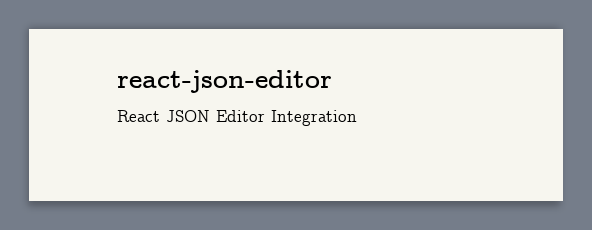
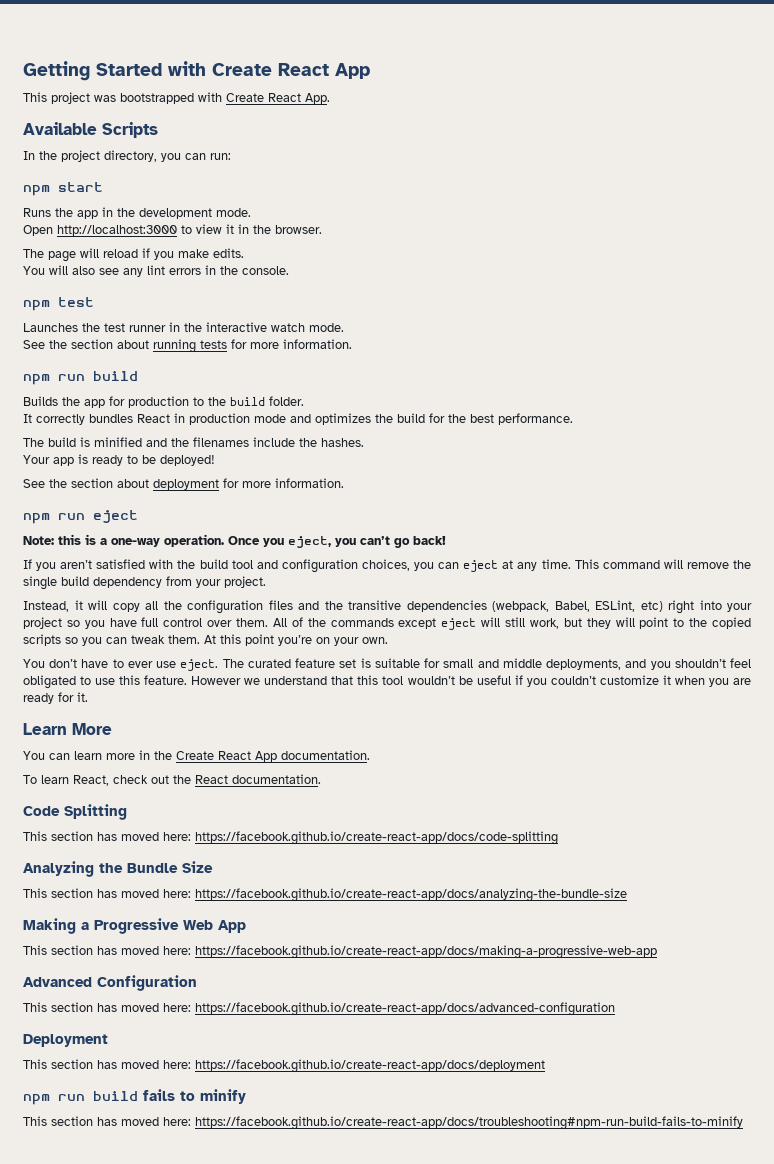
[117,70,332,93] [117,110,357,126] react-json-editor // React JSON Editor Integration -> [23,61,370,81] [23,92,330,104] [23,122,158,138] [23,150,231,162] [23,182,103,196] [23,207,251,219] [23,224,322,236] [23,248,244,262] [23,265,289,277] [23,297,94,311] [23,322,344,332] [23,339,352,353] [23,371,138,385] [23,396,304,408] [23,413,573,425] [23,437,364,447] [23,454,215,466] [23,478,344,490] [23,510,138,524] [23,534,446,548] [23,559,751,573] [23,576,266,590] [23,600,752,614] [23,617,751,630] [23,634,388,646] [23,658,751,671] [23,675,751,689] [23,692,88,704] [23,723,112,735] [23,750,370,762] [23,774,321,786] [23,804,127,820] [23,831,558,845] [23,861,213,877] [23,888,627,902] [23,918,246,934] [23,945,657,959] [23,975,197,991] [23,1002,615,1016] [23,1034,108,1047] [23,1059,545,1073] [23,1089,246,1105] [23,1116,743,1130] Getting Started with Create React App // This project was bootstrapped with Create React App. // Available Scripts // In the project directory, you can run: // npm start // Runs the app in the development mode. // Open http://localhost:3000 to view it in the browser. // The page will reload if you make edits. // You will also see any lint errors in the console. // npm test // Launches the test runner in the interactive watch mode. // See the section about running tests for more information. // npm run build // Builds the app for production to the build folder. // It correctly bundles React in production mode and optimizes the build for the best performance. // The build is minified and the filenames include the hashes. // Your app is ready to be deployed! // See the section about deployment for more information. // npm run eject // Note: this is a one-way operation. Once you eject, you can’t go back! // If you aren’t satisfied with the build tool and configuration choices, you can eject at any time. This command will remove the single build dependency from your project. // Instead, it will copy all the configuration files and the transitive dependencies (webpack, Babel, ESLint, etc) right into your project so you have full control over them. All of the commands except eject will still work, but they will point to the copied scripts so you can tweak them. At this point you’re on your own. // You don’t have to ever use eject. The curated feature set is suitable for small and middle deployments, and you shouldn’t feel obligated to use this feature. However we understand that this tool wouldn’t be useful if you couldn’t customize it when you are ready for it. // Learn More // You can learn more in the Create React App documentation. // To learn React, check out the React documentation. // Code Splitting // This section has moved here: https://facebook.github.io/create-react-app/docs/code-splitting // Analyzing the Bundle Size // This section has moved here: https://facebook.github.io/create-react-app/docs/analyzing-the-bundle-size // Making a Progressive Web App // This section has moved here: https://facebook.github.io/create-react-app/docs/making-a-progressive-web-app // Advanced Configuration // This section has moved here: https://facebook.github.io/create-react-app/docs/advanced-configuration // Deployment // This section has moved here: https://facebook.github.io/create-react-app/docs/deployment // npm run build fails to minify // This section has moved here: https://facebook.github.io/create-react-app/docs/troubleshooting#npm-run-build-fails-to-minify

